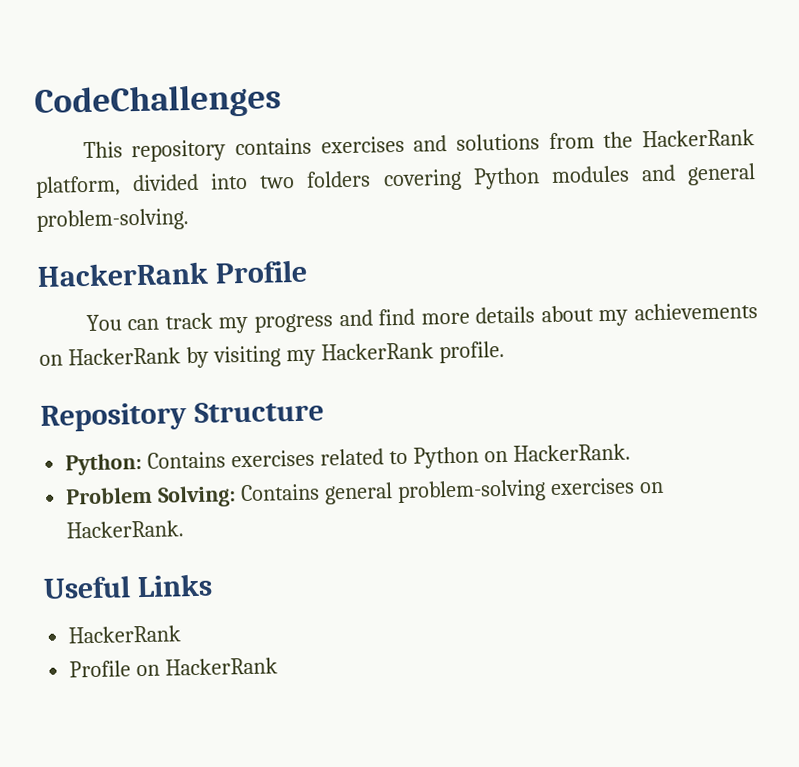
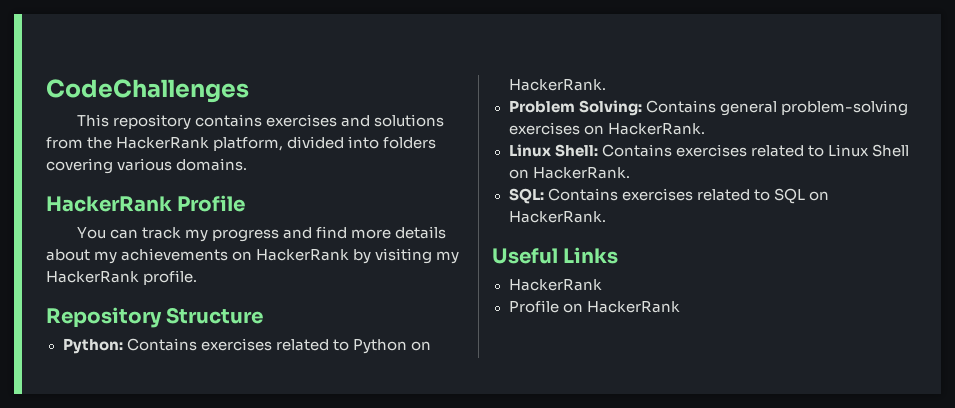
[259,174,296,189] two -> (380, 142) none
[472,163,756,190] [36,208,189,232] Python modules and general problem-solving. -> [117,158,248,171] various domains.
(185, 529) none -> [508,144,909,157] [508,167,630,179] [508,188,829,204] [508,211,606,223] // Linux Shell: Contains exercises related to Linux Shell on HackerRank. // SQL: Contains exercises related to SQL on HackerRank.

